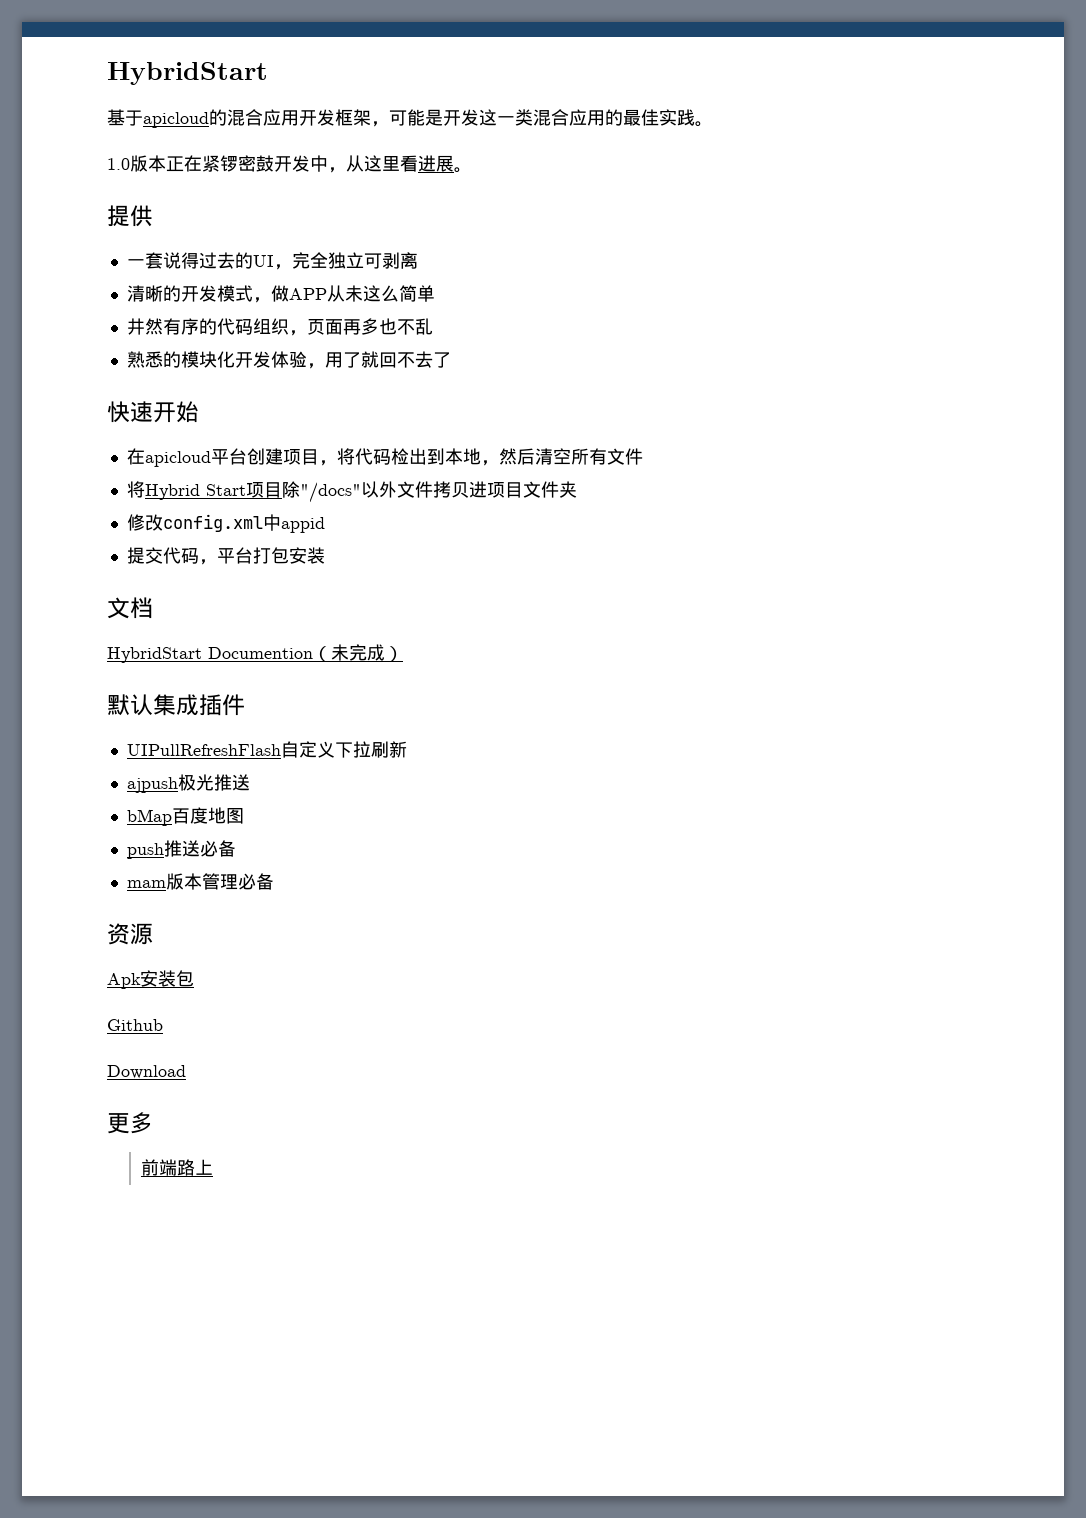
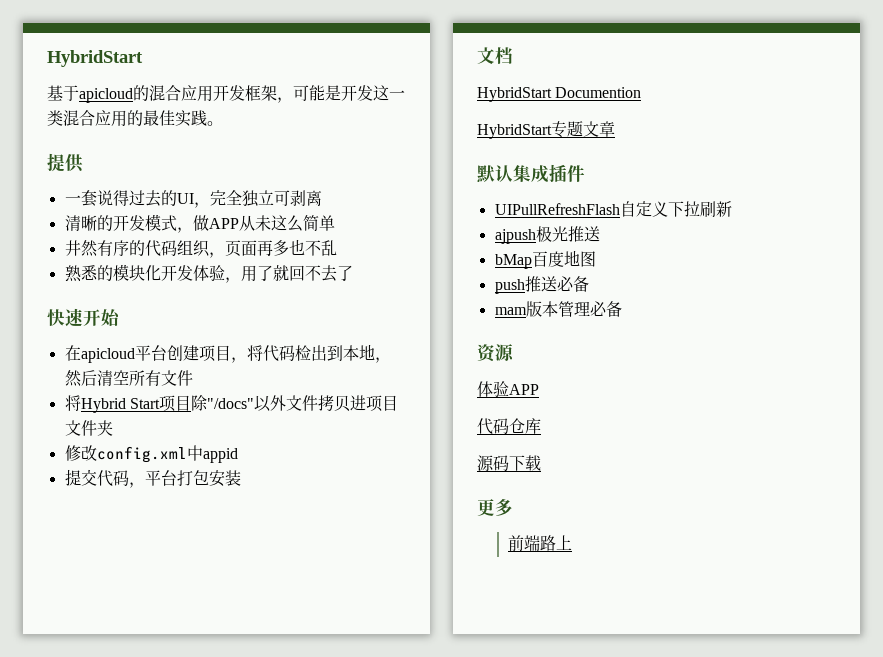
[107,155,472,173] // 1.0版本正在紧锣密鼓开发中，从这里看进展。 -> (223, 123) none
[313,644,403,662] （未完成） -> [477,121,615,139] // HybridStart专题文章
[107,970,194,989] [107,1019,163,1031] [107,1065,186,1079] Apk安装包 // Github // Download -> [477,381,539,397] [477,418,541,435] [477,455,541,471] 体验APP // 代码仓库 // 源码下载

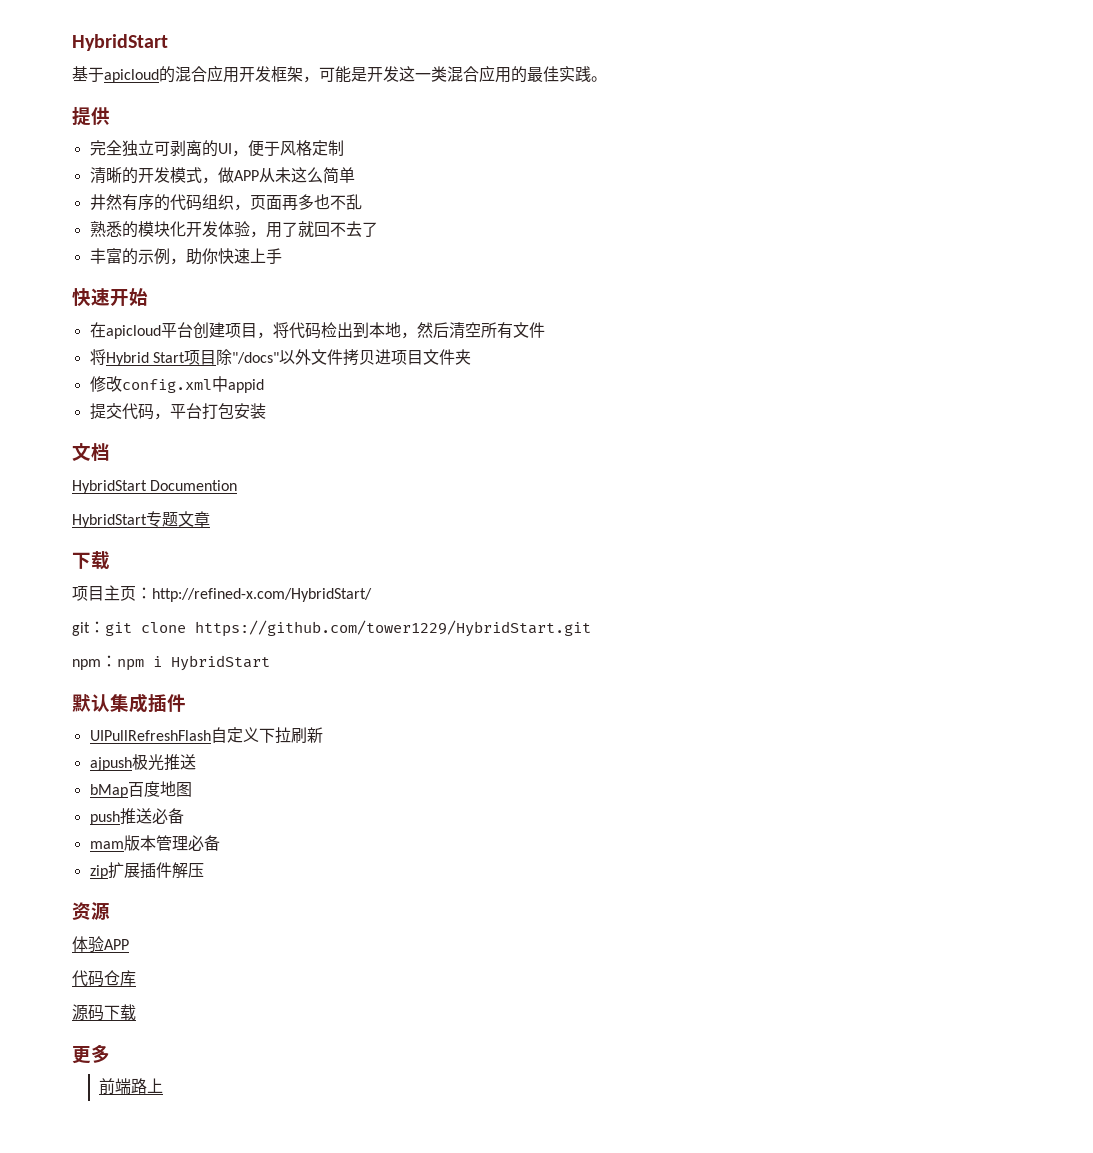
[64,190,210,208] 一套说得过去的UI， -> (110, 116) none
(322, 198) none -> [201,140,344,157] 的UI，便于风格定制
(353, 273) none -> [89,248,282,265] // 丰富的示例，助你快速上手
(615, 129) none -> [72,551,110,570] [72,585,372,602] [72,620,591,637] [72,655,270,671] // 下载 // 项目主页：http://refined-x.com/HybridStart/ // git：git clone https://github.com/tower1229/HybridStart.git // npm：npm i HybridStart
(622, 309) none -> [89,862,204,879] // zip扩展插件解压

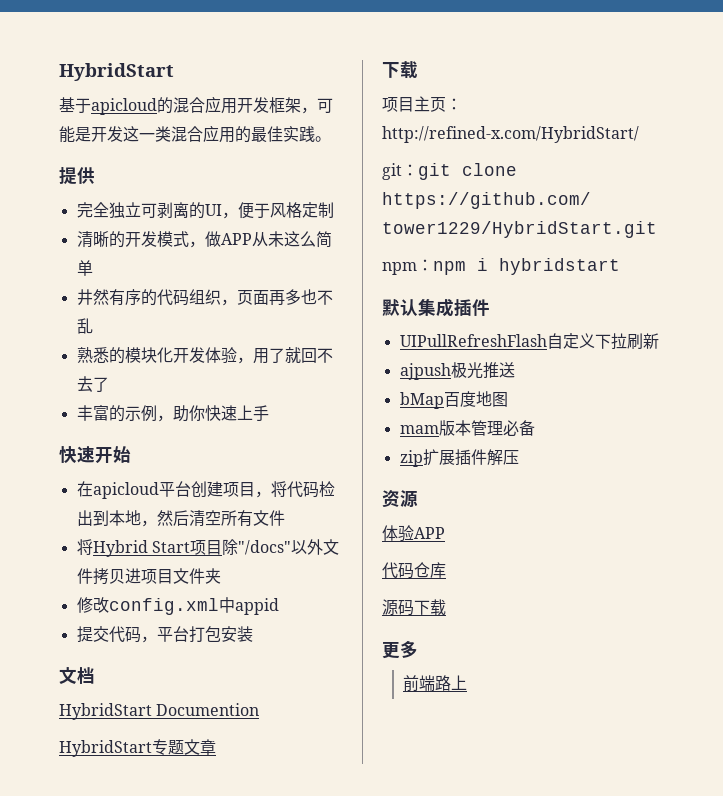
[171,655,270,671] HybridStart -> [499,258,620,275] hybridstart
[89,808,184,825] // push推送必备 -> (508, 399) none

